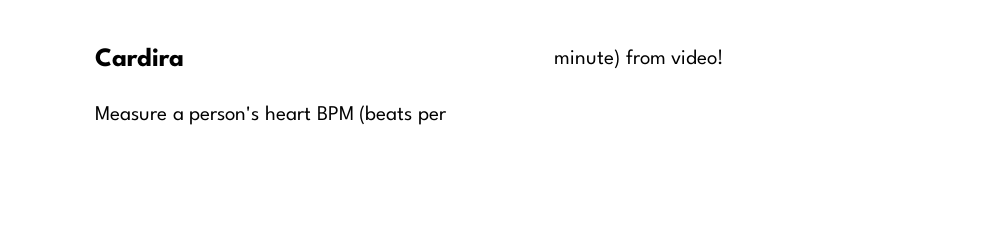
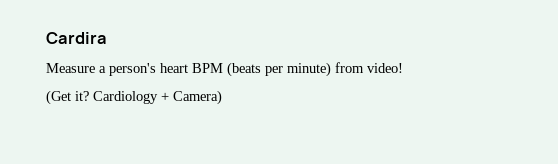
(725, 57) none -> [46,90,222,105] // (Get it? Cardiology + Camera)

